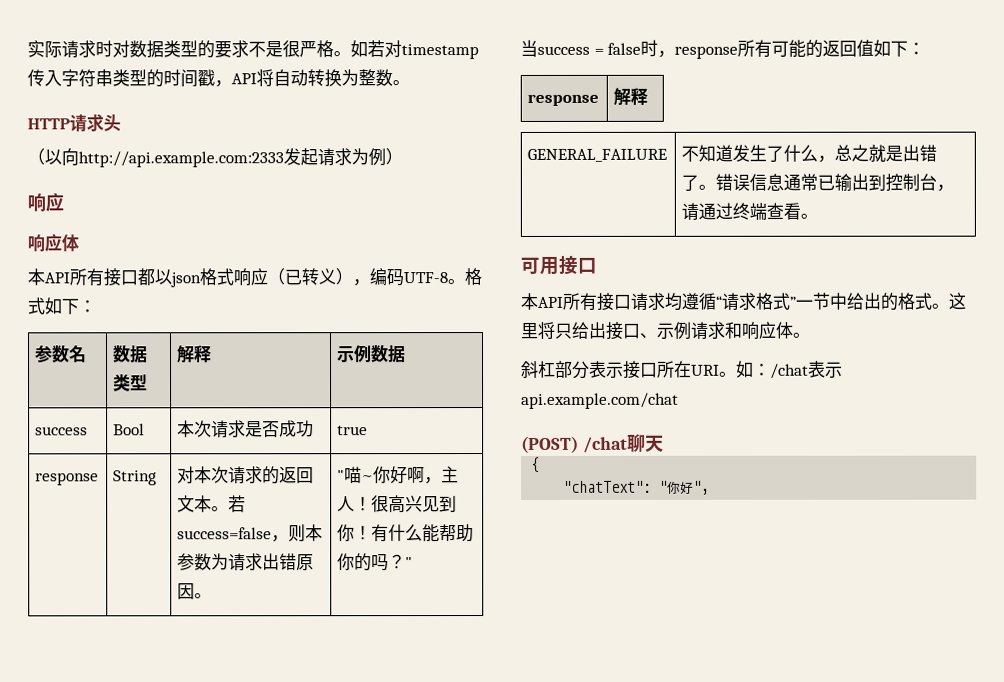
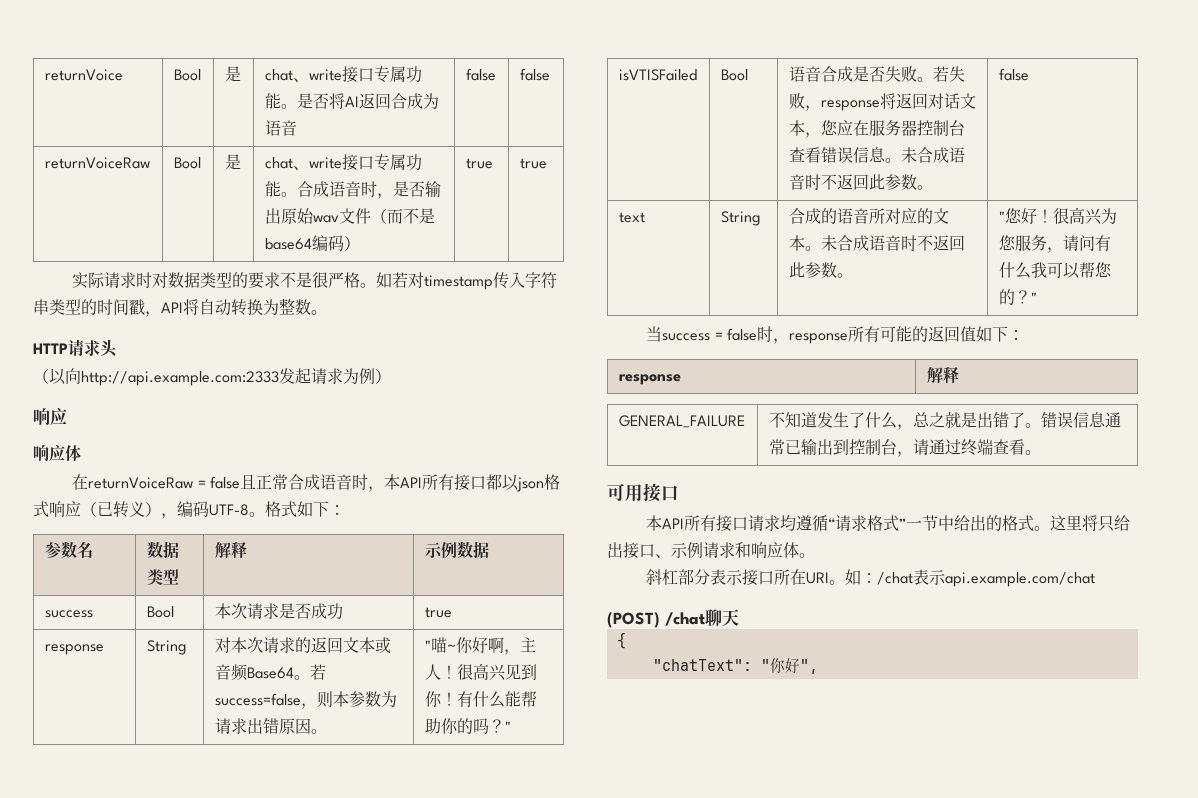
(27, 49) none -> [44,69,123,81] [173,69,201,81] [224,66,241,82] [264,66,422,83] [264,93,439,109] [264,120,297,136] [465,68,496,81] [519,68,550,81] [44,157,150,169] [173,157,201,169] [224,154,241,170] [264,154,422,171] [264,181,441,199] [264,208,435,224] [264,235,360,251] [465,158,493,169] [519,158,547,169] returnVoice | Bool | 是 | chat、write接口专属功能。是否将AI返回合成为语音 | false | false // returnVoiceRaw | Bool | 是 | chat、write接口专属功能。合成语音时，是否输出原始wav文件（而不是base64编码） | true | true //
(79, 243) none -> [72,474,385,492] 在returnVoiceRaw = false且正常合成语音时，
(213, 504) none -> [374,637,391,654] [214,664,294,681] 或音频Base64
(414, 563) none -> [618,69,697,81] [720,69,748,81] [788,66,965,82] [788,93,976,111] [788,120,965,138] [788,147,965,163] [788,174,933,190] [998,68,1029,81] [618,212,645,223] [720,211,761,226] [788,208,949,224] [788,235,965,251] [788,262,853,278] [998,207,1117,225] [998,235,1111,253] [998,262,1112,279] [998,289,1037,305] // isVTISFailed | Bool | 语音合成是否失败。若失败，response将返回对话文本，您应在服务器控制台查看错误信息。未合成语音时不返回此参数。 | false // text | String | 合成的语音所对应的文本。未合成语音时不返回此参数。 | "您好！很高兴为您服务，请问有什么我可以帮您的？"

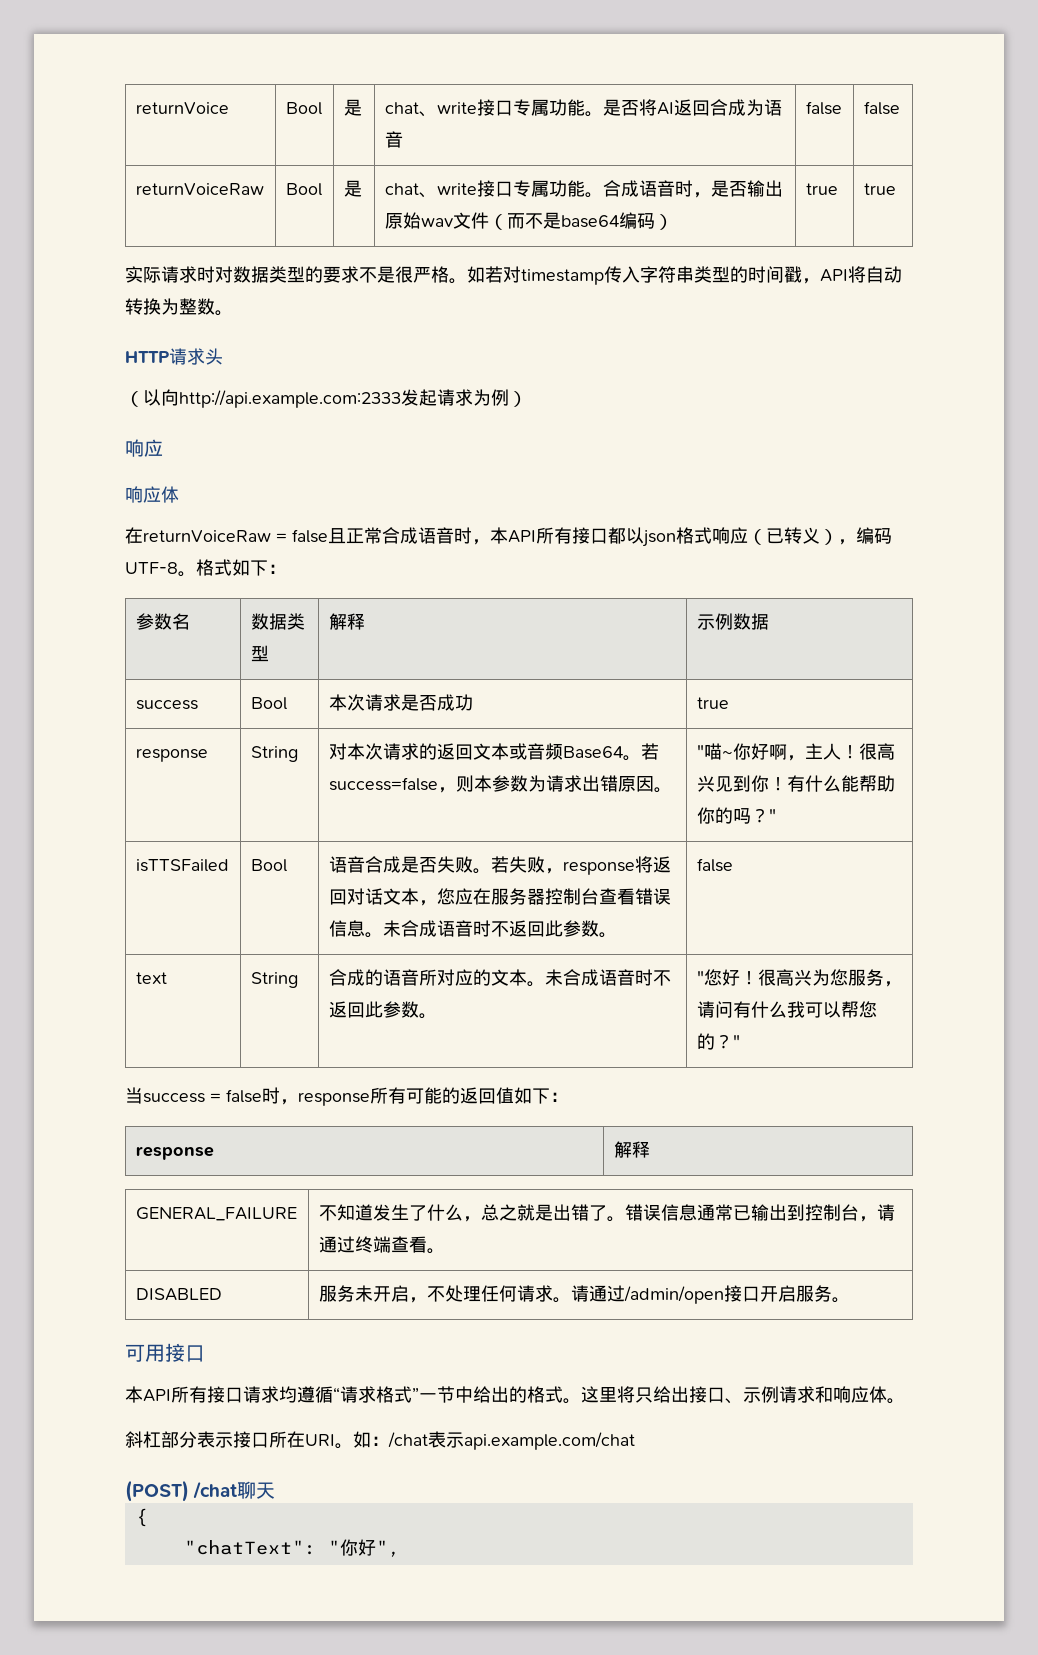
[618,69,697,81] isVTISFailed -> [135,859,229,872] isTTSFailed
(1041, 452) none -> [135,1288,222,1301] [318,1285,850,1304] // DISABLED | 服务未开启，不处理任何请求。请通过/admin/open接口开启服务。

